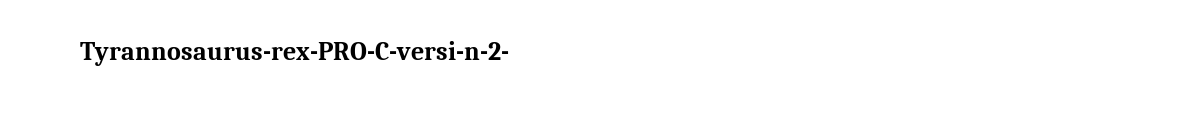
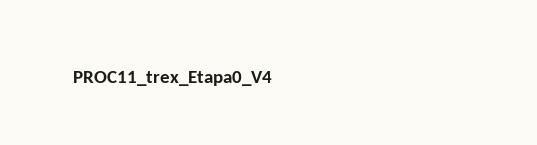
[80,41,509,66] Tyrannosaurus-rex-PRO-C-versi-n-2- -> [73,71,272,86] PROC11_trex_Etapa0_V4

